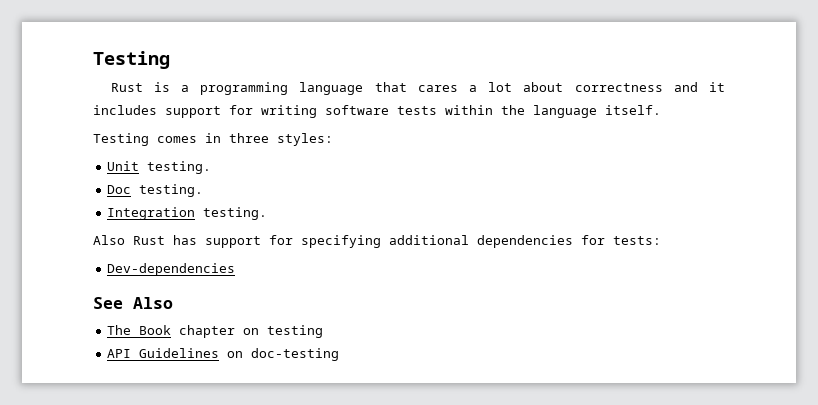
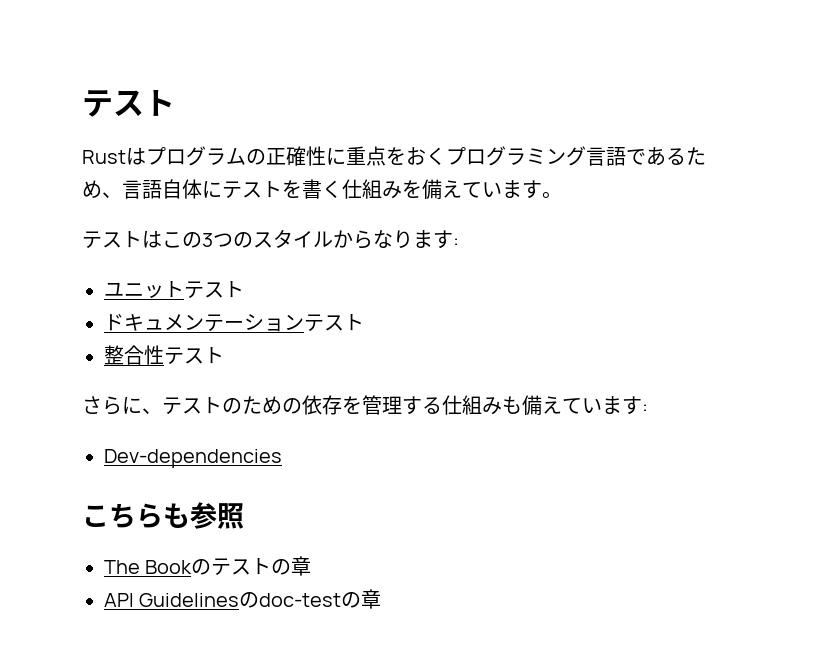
[93,51,170,69] [110,82,725,95] [93,105,661,118] [93,133,333,146] [107,161,212,174] [107,184,204,197] [107,207,268,220] [93,235,661,248] [107,263,236,276] [93,297,173,309] Testing // Rust is a programming language that cares a lot about correctness and it includes support for writing software tests within the language itself. // Testing comes in three styles: // Unit testing. // Doc testing. // Integration testing. // Also Rust has support for specifying additional dependencies for tests: // Dev-dependencies // See Also -> [82,90,175,117] [82,146,706,166] [82,179,562,200] [82,229,459,249] [104,281,244,299] [104,314,364,332] [104,345,224,365] [82,395,648,416] [104,449,282,468] [82,502,244,529] テスト // Rustはプログラムの正確性に重点をおくプログラミング言語であるため、言語自体にテストを書く仕組みを備えています。 // テストはこの3つのスタイルからなります: // ユニットテスト // ドキュメンテーションテスト // 整合性テスト // さらに、テストのための依存を管理する仕組みも備えています: // Dev-dependencies // こちらも参照
[179,325,324,338] chapter on testing -> [191,556,312,576] のテストの章
[227,348,340,361] on doc-testing -> [239,589,382,609] のdoc-testの章

